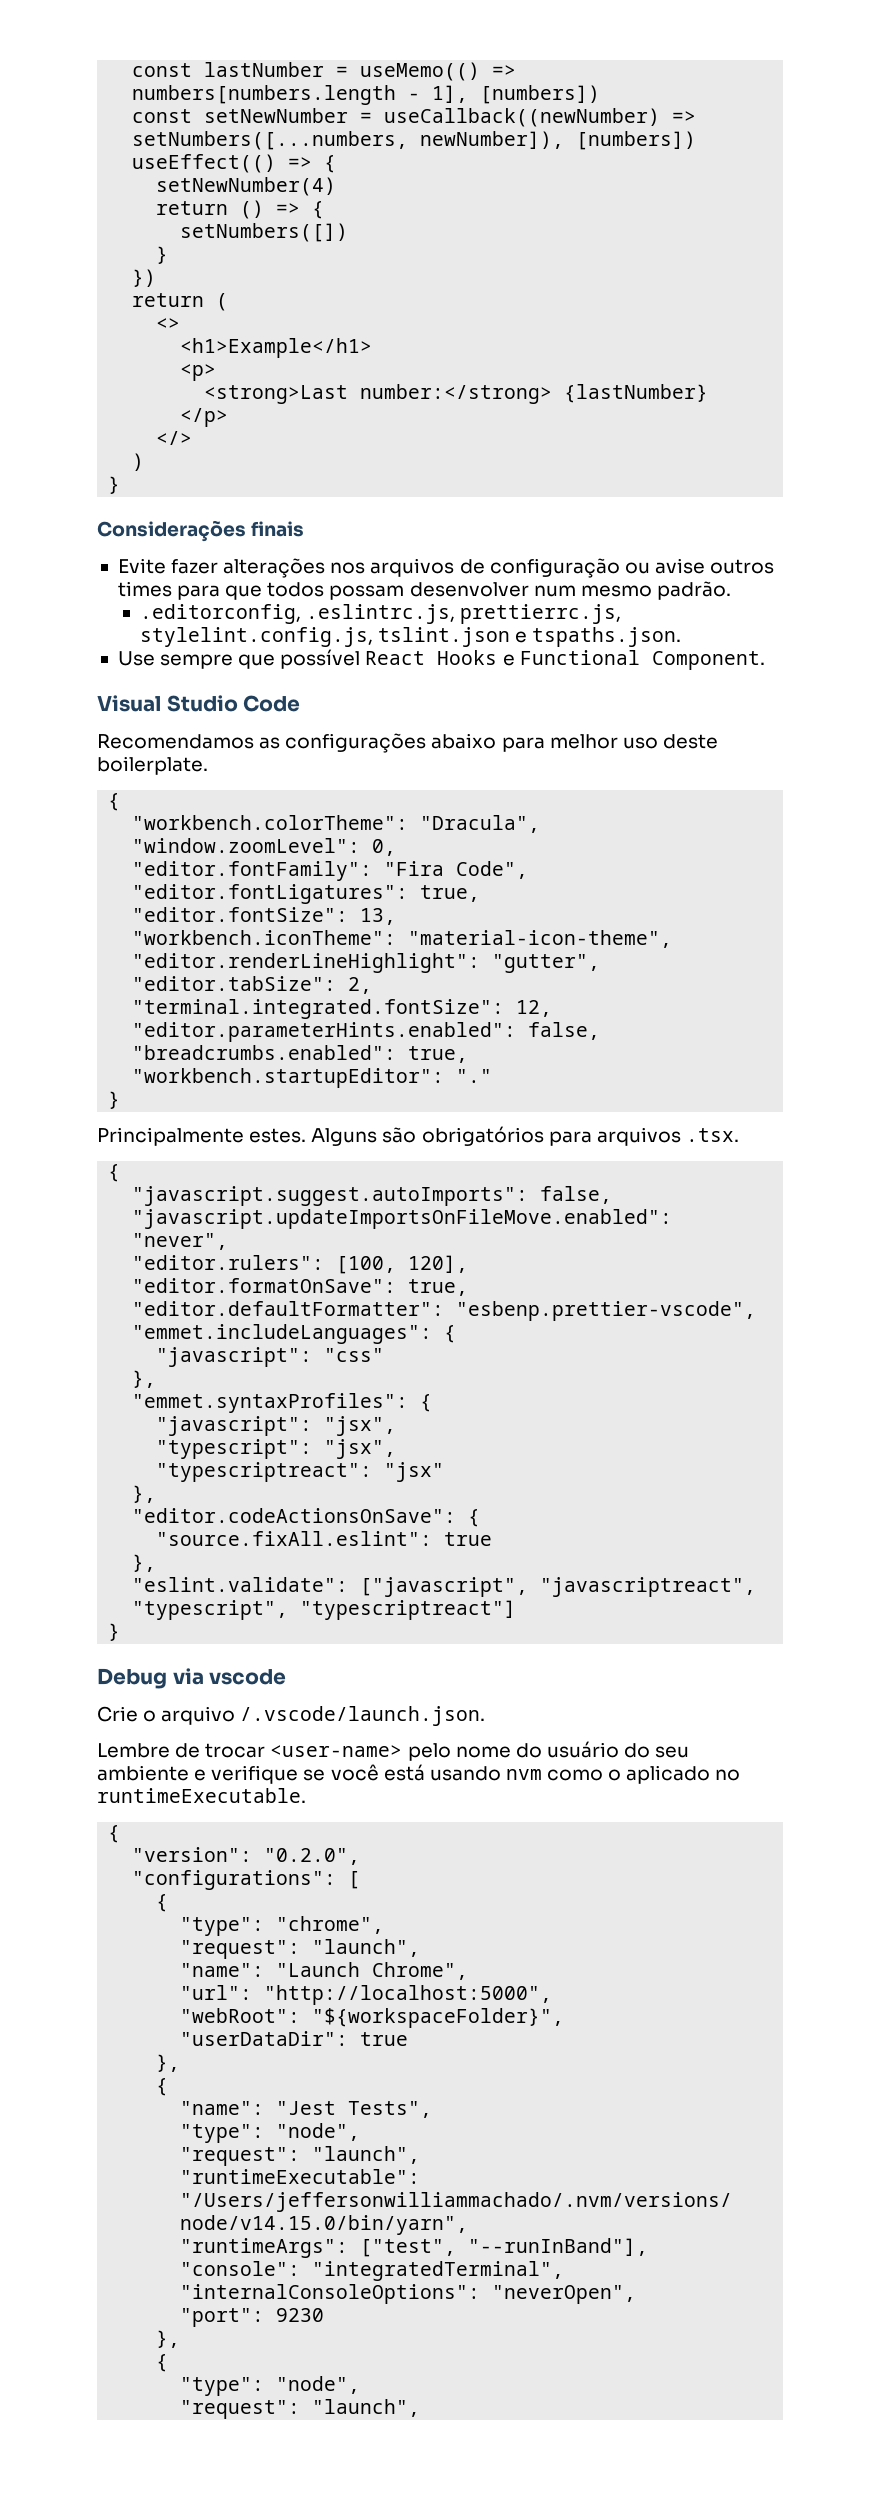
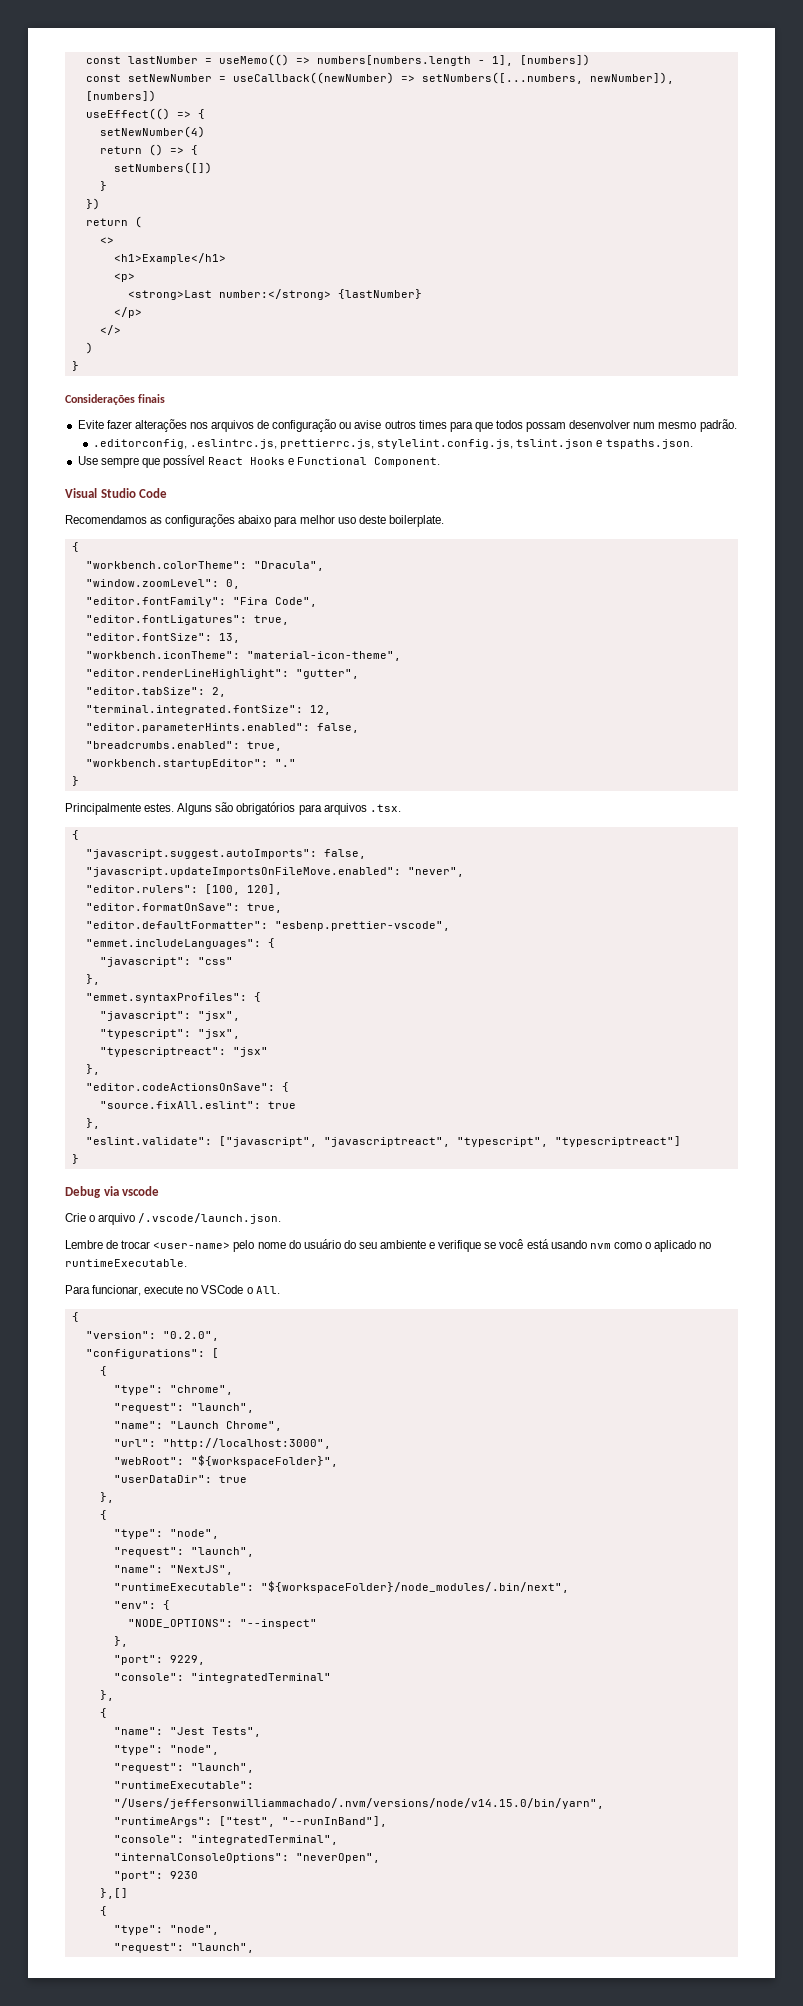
(306, 1795) none -> [65,1285,280,1296] // Para funcionar, execute no VSCode o All.
[264,1985,553,2005] "http://localhost:5000", -> [162,1438,331,1449] "http://localhost:3000",
(169, 2087) none -> [113,1529,219,1539] [113,1547,254,1557] [113,1565,233,1575] [113,1581,569,1593] [113,1600,170,1610] [127,1619,317,1629] [113,1636,128,1647] [113,1655,205,1665] [113,1673,331,1683] [99,1690,114,1701] [99,1708,107,1718] // "type": "node", // "request": "launch", // "name": "NextJS", // "runtimeExecutable": "${workspaceFolder}/node_modules/.bin/next", // "env": { // "NODE_OPTIONS": "--inspect" // }, // "port": 9229, // "console": "integratedTerminal" // }, // {
[156,2330,181,2348] }, -> [99,1888,128,1899] },[]

